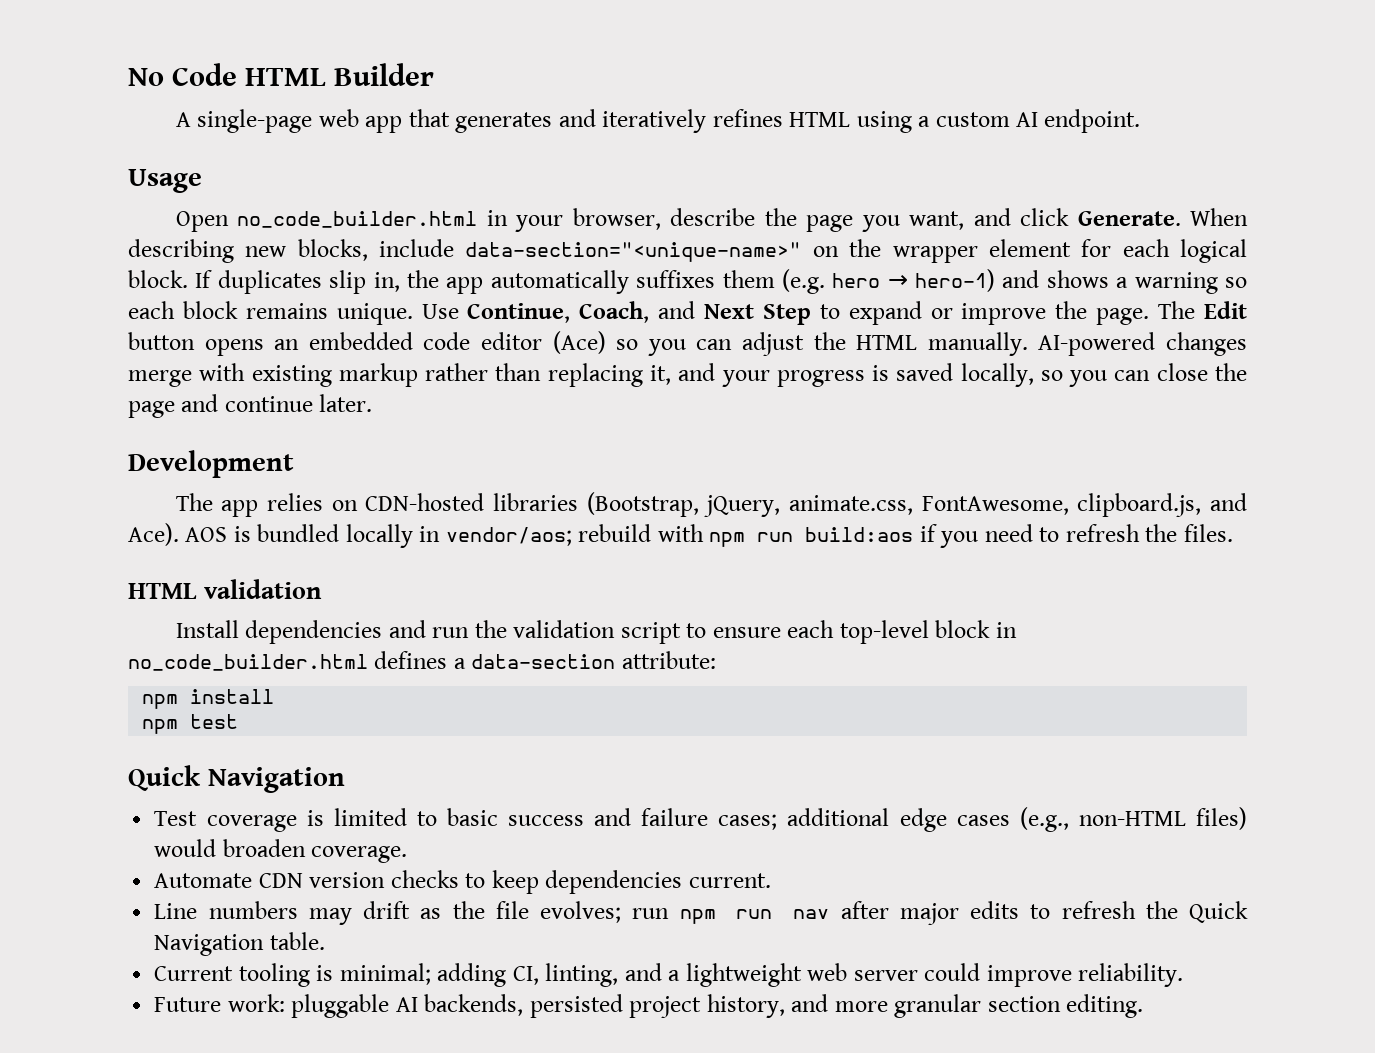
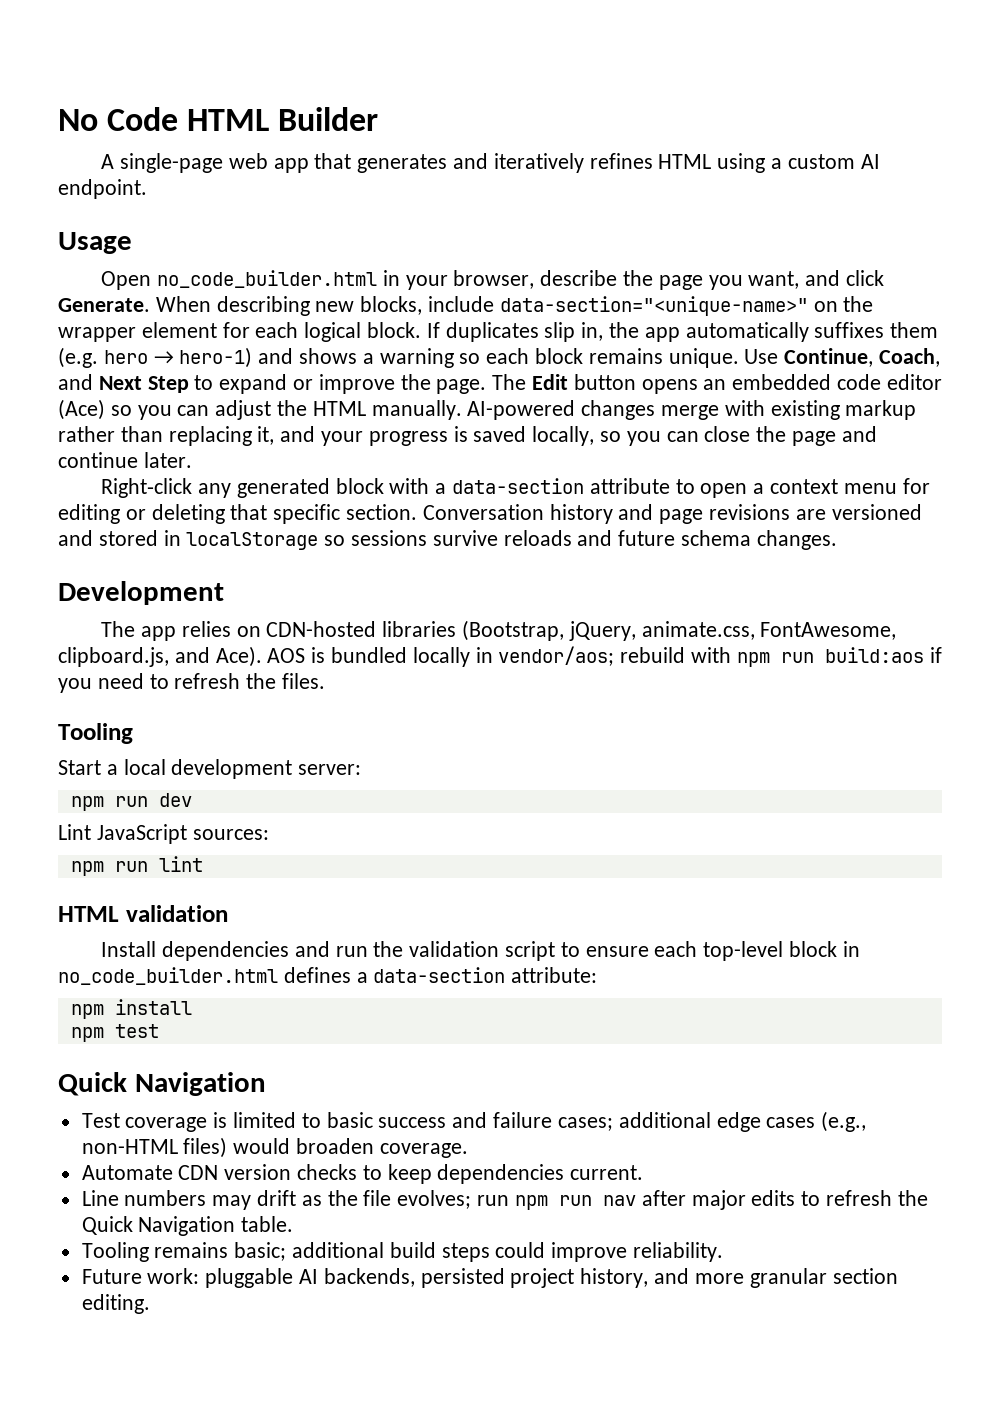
(373, 403) none -> [101,478,930,498] [58,504,922,524] [58,530,837,550] // Right‑click any generated block with a data-section attribute to open a context menu for editing or deleting that specific section. Conversation history and page revisions are versioned and stored in localStorage so sessions survive reloads and future schema changes.
(1233, 533) none -> [58,723,133,744] [58,759,362,779] [70,793,192,811] [58,824,269,844] [70,856,203,876] // Tooling // Start a local development server: // npm run dev // Lint JavaScript sources: // npm run lint
[154,963,918,987] Current tooling is minimal; adding CI, linting, and a lightweight web server -> [81,1242,490,1262] Tooling remains basic; additional build steps

